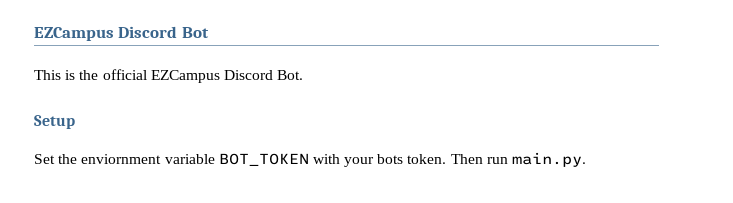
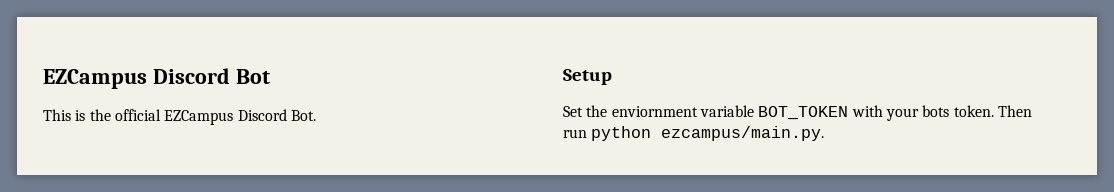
[512,152,587,167] main.py. -> [591,126,825,141] python ezcampus/main.py.

